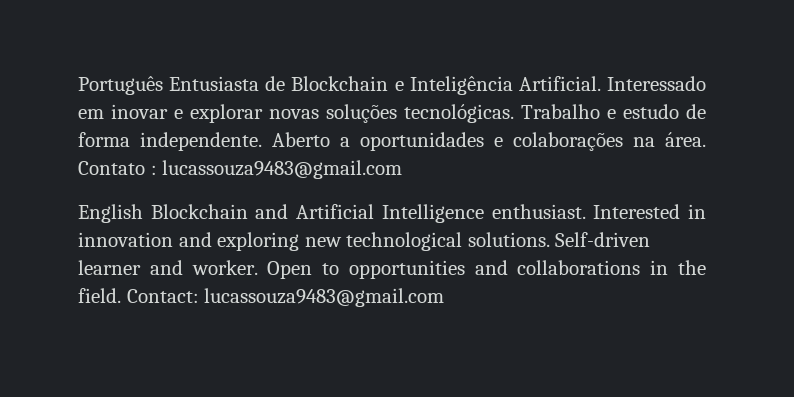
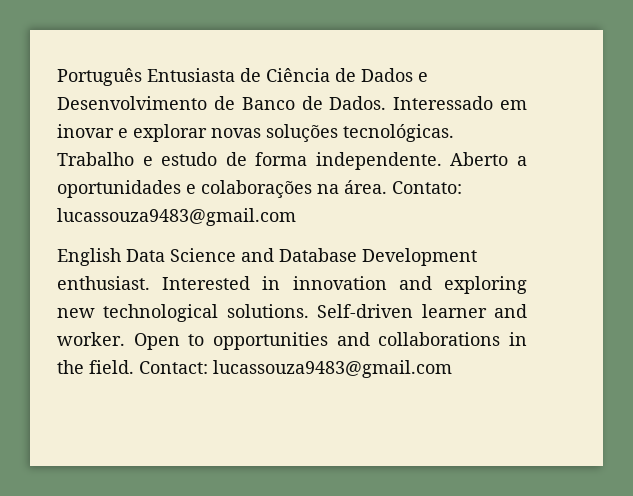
[291,76,601,95] Blockchain e Inteligência Artificial. -> [266,68,428,82] [57,96,387,110] Ciência de Dados e Desenvolvimento de Banco de Dados.
[78,161,157,175] Contato : -> [392,181,462,194] Contato:
[150,204,484,223] Blockchain and Artificial Intelligence -> [126,248,477,266] Data Science and Database Development

